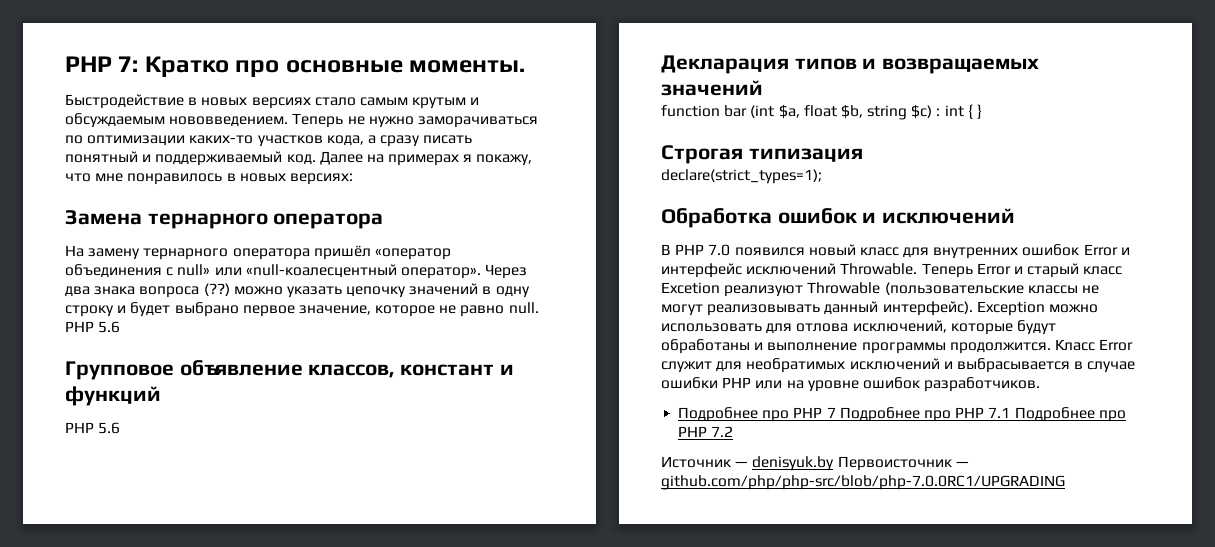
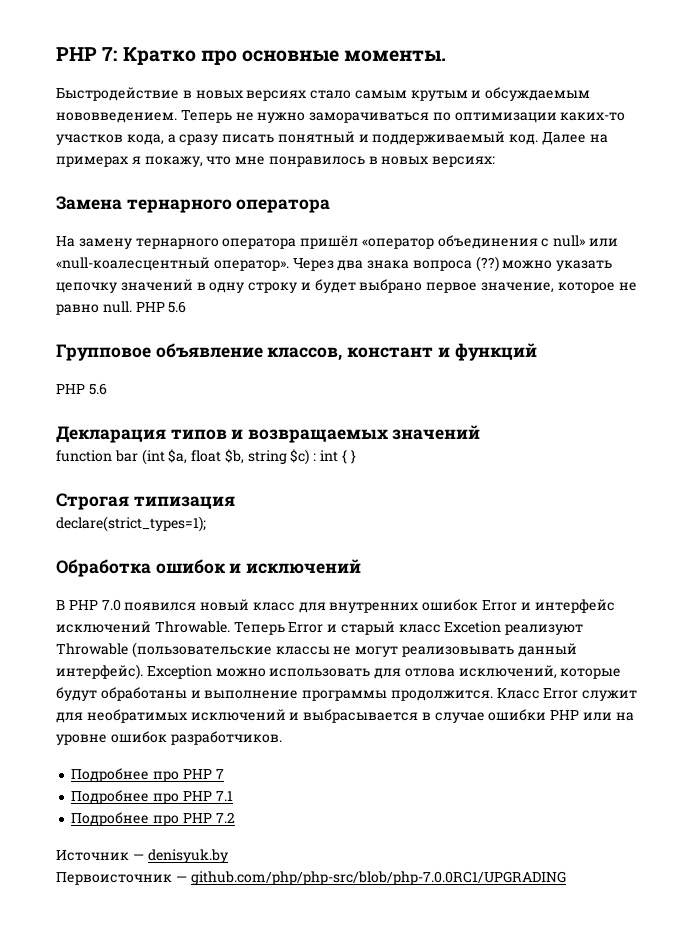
(836, 412) none -> (224, 774) //
(1011, 412) none -> (233, 796) //
(835, 463) none -> (228, 856) //

